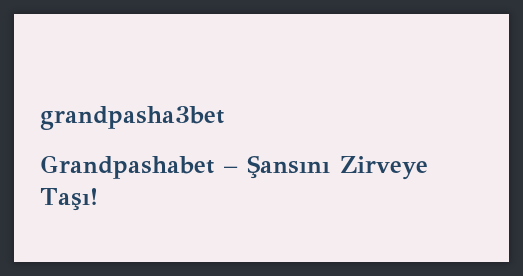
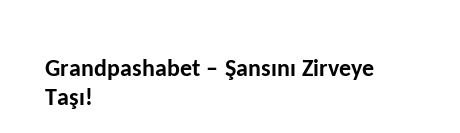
[40,106,224,130] grandpasha3bet // -> (45, 69) none

